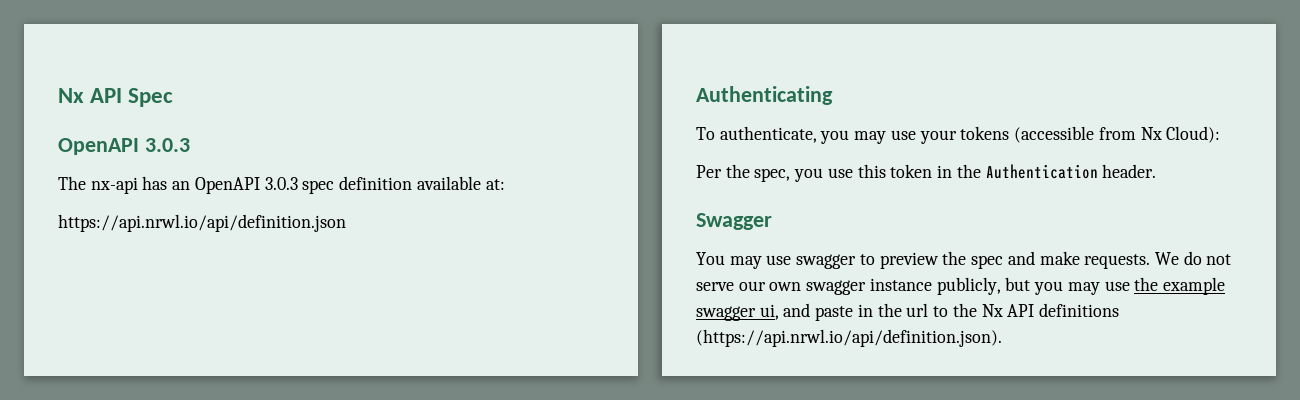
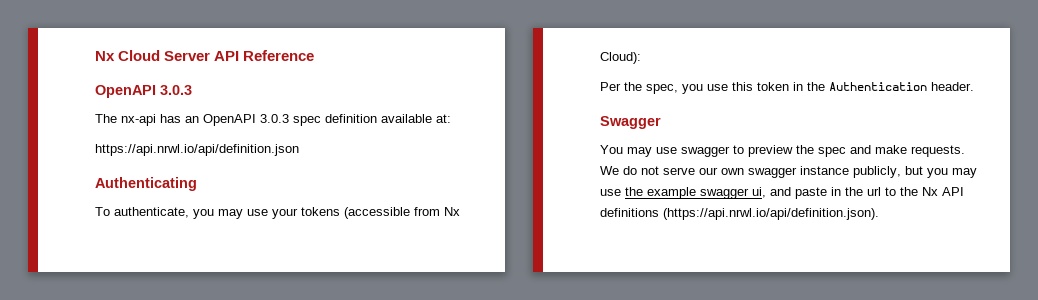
[58,88,174,107] Nx API Spec -> [95,50,315,61] Nx Cloud Server API Reference

